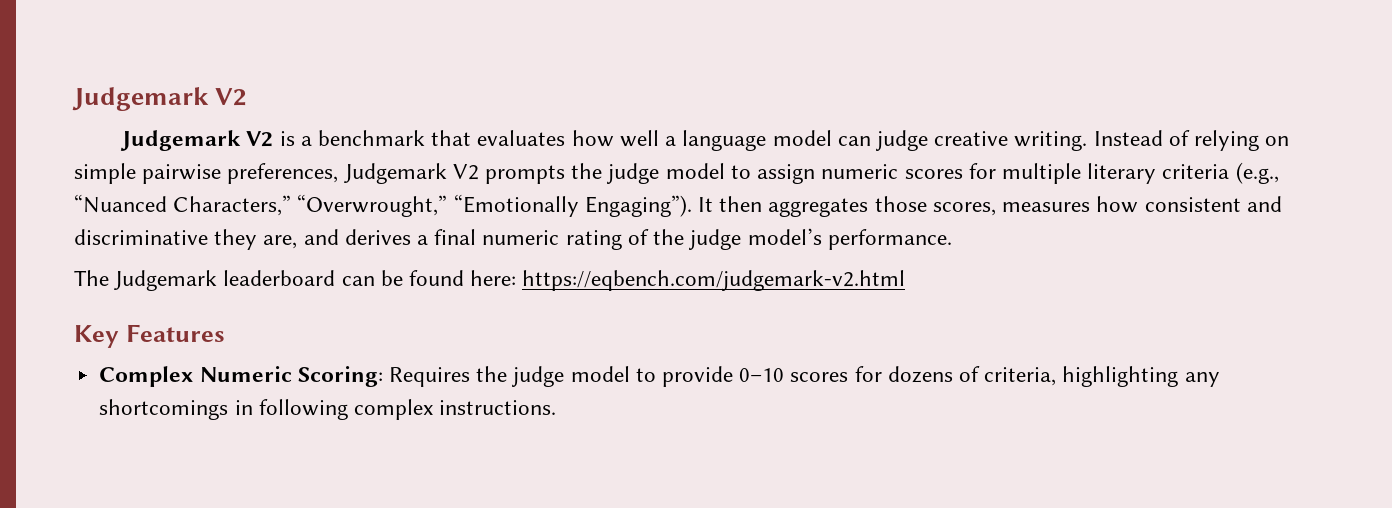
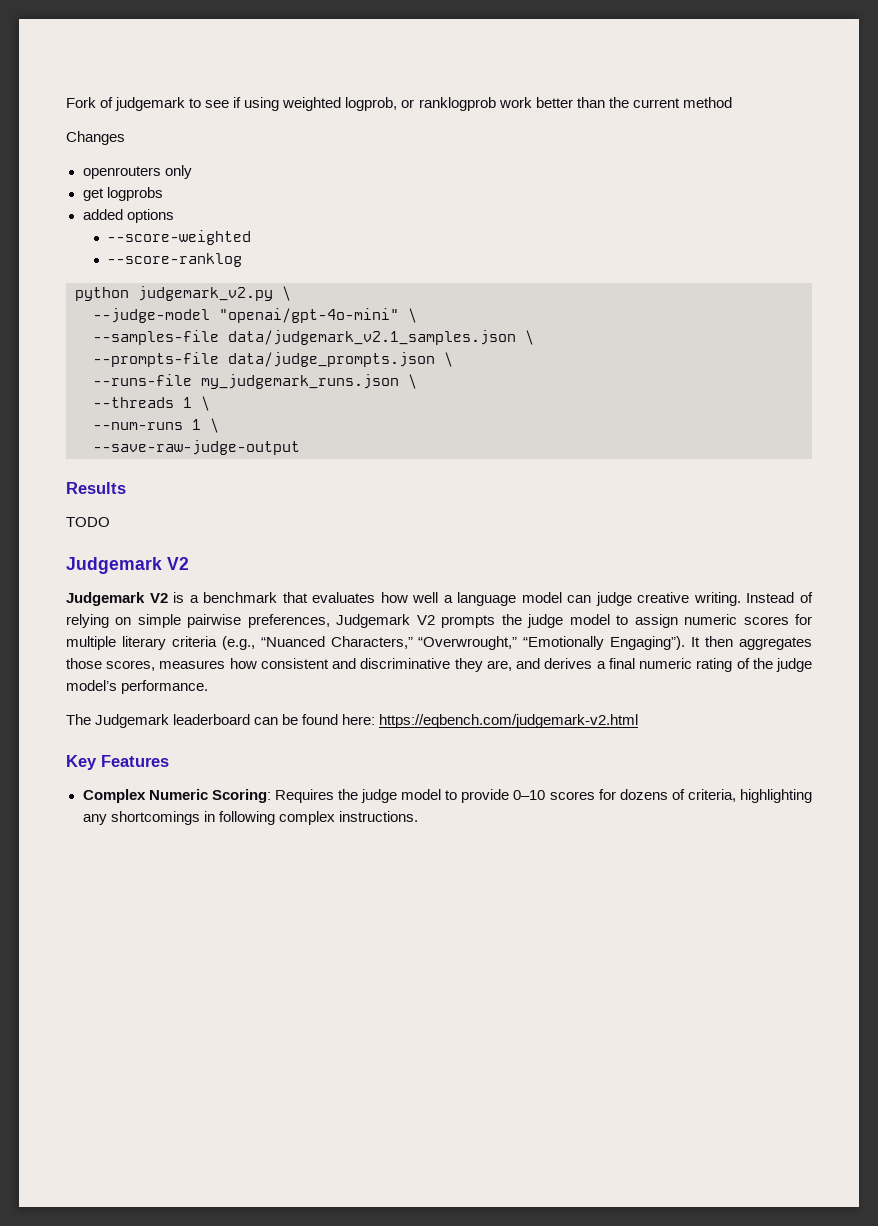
(72, 99) none -> [66,97,732,111] [66,131,125,145] [82,165,192,179] [82,187,163,201] [82,209,174,223] [107,230,252,245] [107,253,243,267] [75,286,291,301] [93,308,417,323] [93,330,534,345] [93,352,453,367] [93,374,417,389] [93,396,210,411] [93,418,219,433] [93,440,300,455] [66,482,126,494] [66,517,110,527] Fork of judgemark to see if using weighted logprob, or ranklogprob work better than the current method // Changes // openrouters only // get logprobs // added options // --score-weighted // --score-ranklog // python judgemark_v2.py \ // --judge-model "openai/gpt-4o-mini" \ // --samples-file data/judgemark_v2.1_samples.json \ // --prompts-file data/judge_prompts.json \ // --runs-file my_judgemark_runs.json \ // --threads 1 \ // --num-runs 1 \ // --save-raw-judge-output // Results // TODO //

